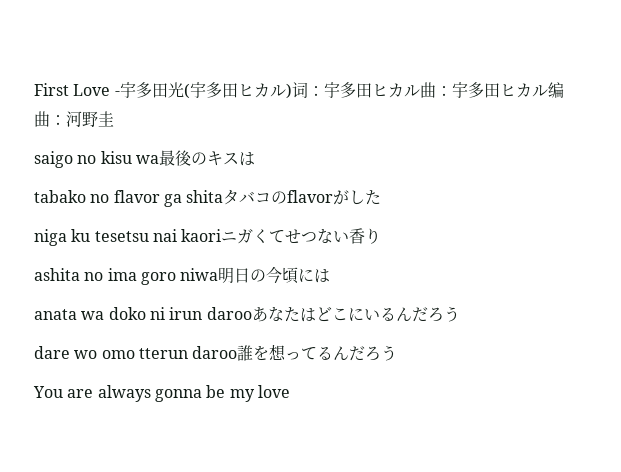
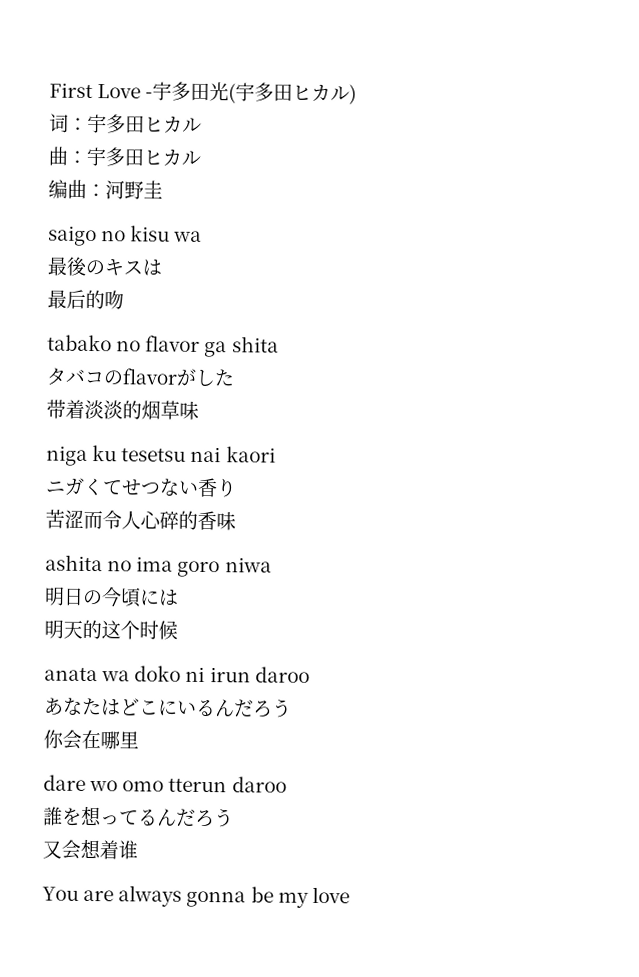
(292, 91) none -> (358, 94) //
(420, 91) none -> (202, 124) //
(548, 91) none -> (201, 157) //
(159, 159) none -> (203, 236) //
(255, 159) none -> [47,289,124,310] // 最后的吻
(224, 196) none -> (279, 344) //
(382, 197) none -> [46,399,199,420] // 带着淡淡的烟草味
(222, 235) none -> (276, 454) //
(382, 236) none -> [45,509,236,531] // 苦涩而令人心碎的香味
(219, 274) none -> (272, 565) //
(331, 276) none -> [44,619,178,640] // 明天的这个时候
(252, 313) none -> (310, 674) //
(460, 314) none -> [43,729,139,750] // 你会在哪里
(238, 352) none -> (287, 784) //
(398, 353) none -> [42,838,138,860] // 又会想着谁

